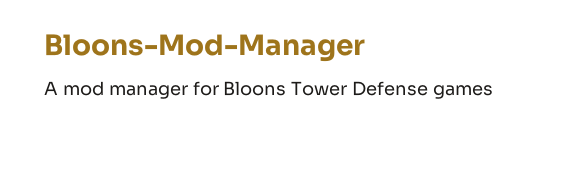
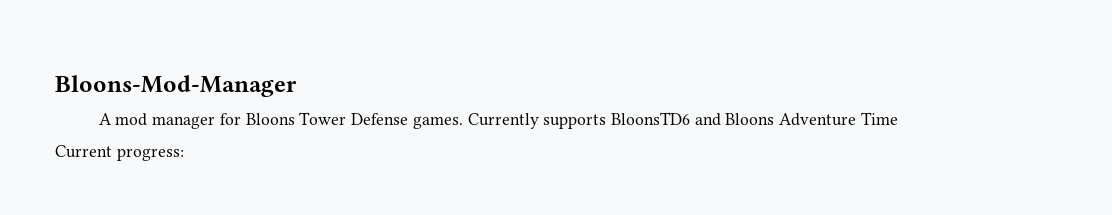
[433,85,494,99] games -> [412,112,898,129] [55,145,184,161] games. Currently supports BloonsTD6 and Bloons Adventure Time // Current progress:

